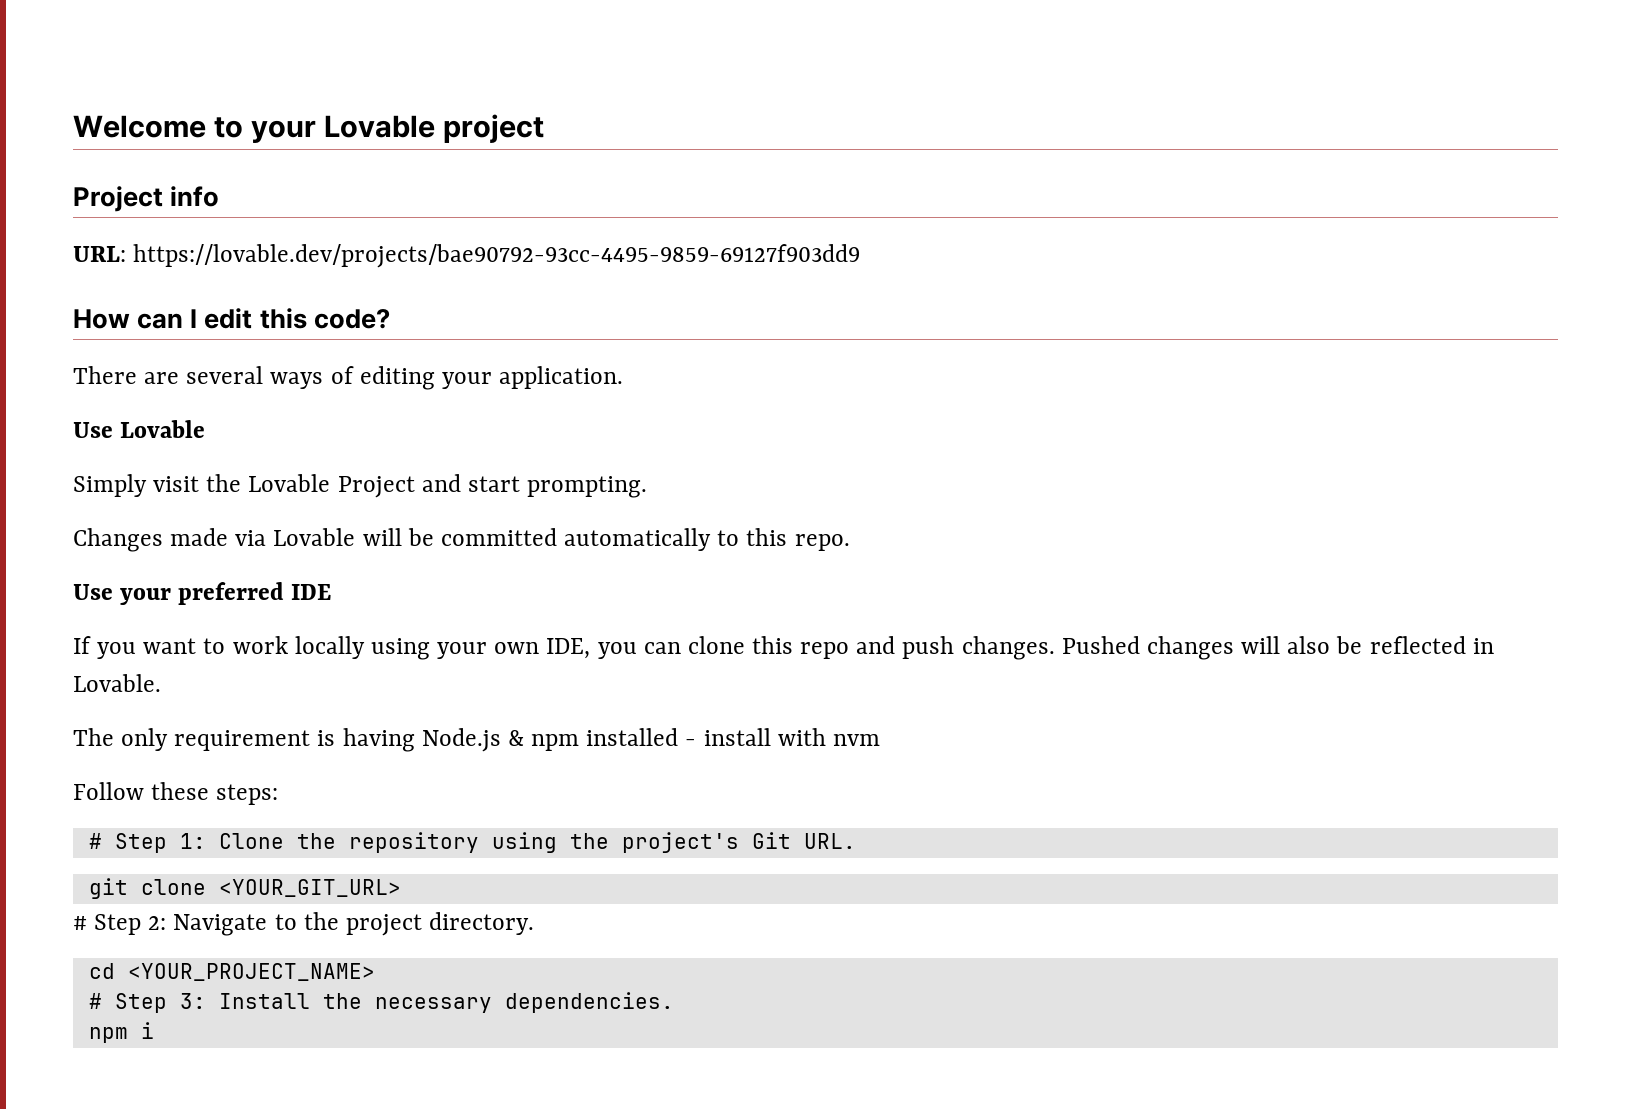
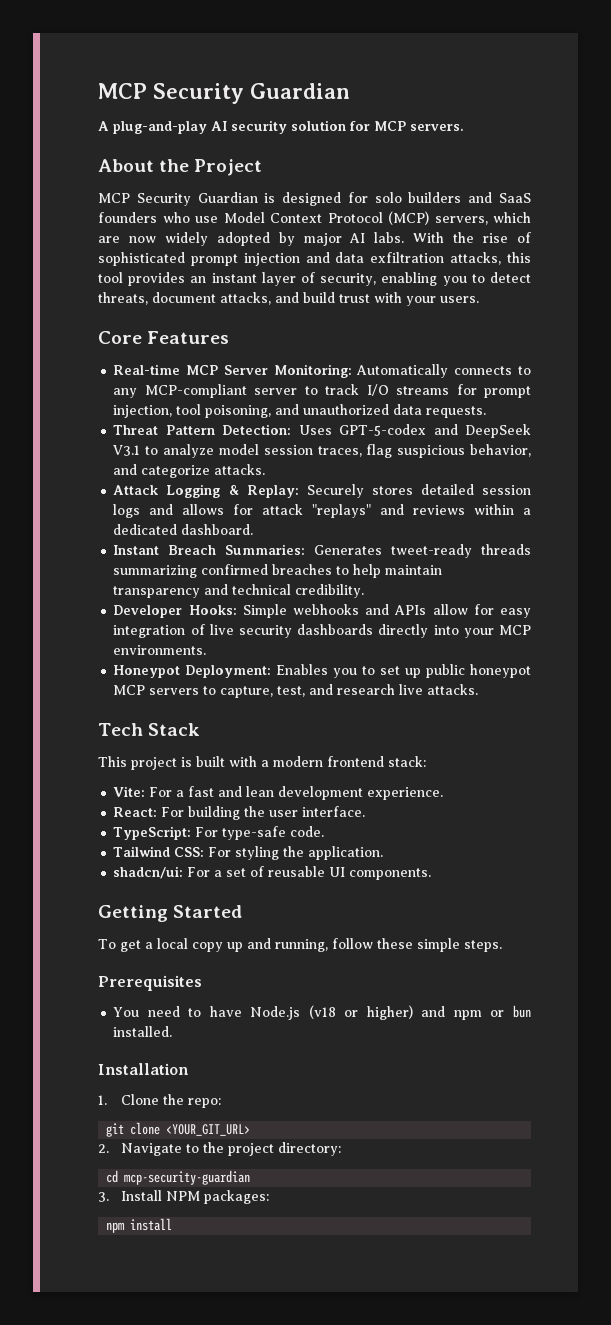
[73,114,545,143] [73,186,220,212] [73,244,861,268] [73,308,390,329] [73,366,624,390] [73,420,206,438] [73,474,648,498] [73,528,850,552] [73,582,332,605] [73,636,1494,660] [73,674,161,692] [73,728,880,752] [73,782,279,805] [88,832,856,853] Welcome to your Lovable project // Project info // URL: https://lovable.dev/projects/bae90792-93cc-4495-9859-69127f903dd9 // How can I edit this code? // There are several ways of editing your application. // Use Lovable // Simply visit the Lovable Project and start prompting. // Changes made via Lovable will be committed automatically to this repo. // Use your preferred IDE // If you want to work locally using your own IDE, you can clone this repo and push changes. Pushed changes will also be reflected in Lovable. // The only requirement is having Node.js & npm installed - install with nvm // Follow these steps: // # Step 1: Clone the repository using the project's Git URL. -> [98,83,350,104] [98,120,464,134] [98,159,263,176] [98,192,531,206] [98,211,531,225] [98,232,532,246] [98,252,531,266] [98,272,531,286] [98,292,479,306] [98,331,230,344] [113,364,531,378] [113,384,531,398] [113,404,487,418] [113,424,531,438] [113,444,531,458] [113,464,266,478] [113,484,531,498] [113,504,532,518] [113,524,254,535] [113,544,531,558] [113,564,443,578] [113,584,365,598] [113,604,531,618] [113,624,531,638] [113,645,207,655] [113,664,531,678] [113,684,479,698] [98,723,201,736] [98,756,426,770] [113,786,444,800] [113,806,366,820] [113,826,325,840] [113,846,384,860] [113,866,432,880] [98,905,243,922] [98,938,502,952] [98,975,202,991] [113,1005,531,1020] [113,1026,173,1037] [98,1063,189,1075] [98,1094,222,1108] MCP Security Guardian // A plug-and-play AI security solution for MCP servers. // About the Project // MCP Security Guardian is designed for solo builders and SaaS founders who use Model Context Protocol (MCP) servers, which are now widely adopted by major AI labs. With the rise of sophisticated prompt injection and data exfiltration attacks, this tool provides an instant layer of security, enabling you to detect threats, document attacks, and build trust with your users. // Core Features // Real-time MCP Server Monitoring: Automatically connects to any MCP-compliant server to track I/O streams for prompt injection, tool poisoning, and unauthorized data requests. // Threat Pattern Detection: Uses GPT-5-codex and DeepSeek V3.1 to analyze model session traces, flag suspicious behavior, and categorize attacks. // Attack Logging & Replay: Securely stores detailed session logs and allows for attack "replays" and reviews within a dedicated dashboard. // Instant Breach Summaries: Generates tweet-ready threads summarizing confirmed breaches to help maintain transparency and technical credibility. // Developer Hooks: Simple webhooks and APIs allow for easy integration of live security dashboards directly into your MCP environments. // Honeypot Deployment: Enables you to set up public honeypot MCP servers to capture, test, and research live attacks. // Tech Stack // This project is built with a modern frontend stack: // Vite: For a fast and lean development experience. // React: For building the user interface. // TypeScript: For type-safe code. // Tailwind CSS: For styling the application. // shadcn/ui: For a set of reusable UI components. // Getting Started // To get a local copy up and running, follow these simple steps. // Prerequisites // You need to have Node.js (v18 or higher) and npm or bun installed. // Installation // 1. Clone the repo:
[73,914,167,935] # Step 2: -> [98,1144,109,1153] 2.
[429,912,535,935] directory. -> [278,1142,342,1156] directory:
[127,963,375,981] [88,992,674,1013] [88,1022,154,1043] <YOUR_PROJECT_NAME> // # Step 3: Install the necessary dependencies. // npm i -> [124,1170,251,1185] [98,1190,270,1204] [106,1218,173,1233] mcp-security-guardian // 3. Install NPM packages: // npm install

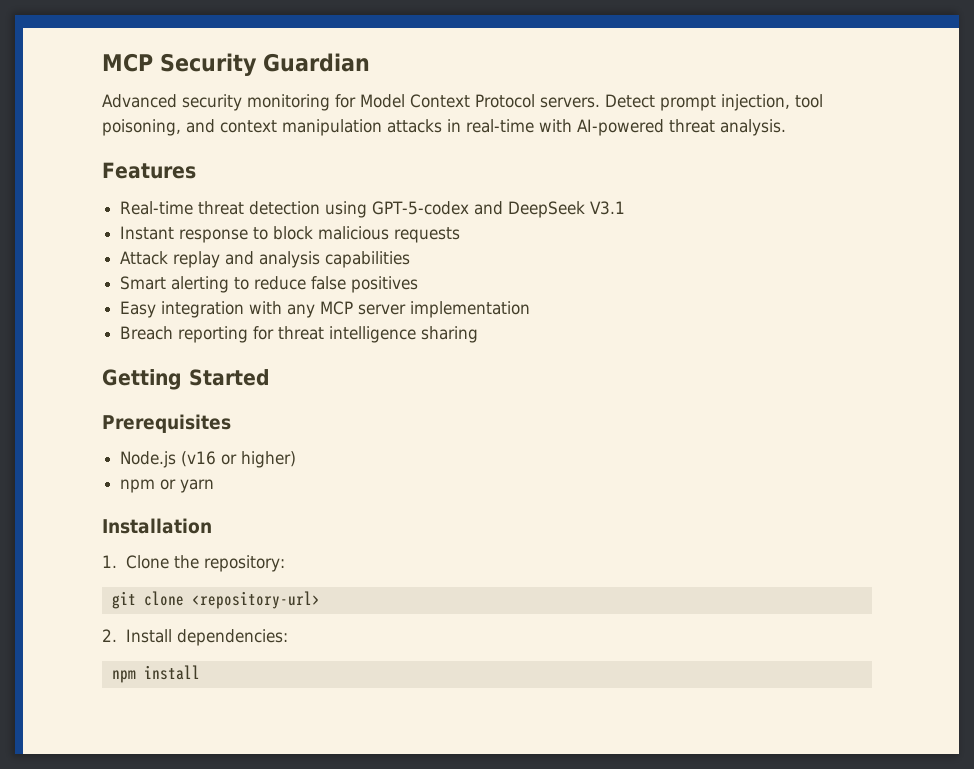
[98,120,464,134] [98,159,263,176] [98,192,531,206] [98,211,531,225] [98,232,532,246] [98,252,531,266] [98,272,531,286] [98,292,479,306] [98,331,230,344] [113,364,531,378] [113,384,477,398] A plug-and-play AI security solution for MCP servers. // About the Project // MCP Security Guardian is designed for solo builders and SaaS founders who use Model Context Protocol (MCP) servers, which are now widely adopted by major AI labs. With the rise of sophisticated prompt injection and data exfiltration attacks, this tool provides an instant layer of security, enabling you to detect threats, document attacks, and build trust with your users. // Core Features // Real-time MCP Server Monitoring: Automatically connects to any MCP-compliant server to track I/O streams for -> [102,94,655,111] Advanced security monitoring for Model Context Protocol servers. Detect
[303,404,487,418] [113,424,531,438] [113,444,531,458] [113,464,266,478] [113,484,531,498] [113,504,532,518] [113,524,254,535] [113,544,531,558] [113,564,443,578] [113,584,365,598] [113,604,531,618] [113,624,531,638] [113,645,207,655] [113,664,531,678] [113,684,479,698] [98,723,201,736] [98,756,426,770] [113,786,444,800] [113,806,366,820] [113,826,325,840] [113,846,384,860] [113,866,432,880] [98,905,243,922] [98,938,502,952] [98,975,202,991] [113,1005,336,1020] unauthorized data requests. // Threat Pattern Detection: Uses GPT-5-codex and DeepSeek V3.1 to analyze model session traces, flag suspicious behavior, and categorize attacks. // Attack Logging & Replay: Securely stores detailed session logs and allows for attack "replays" and reviews within a dedicated dashboard. // Instant Breach Summaries: Generates tweet-ready threads summarizing confirmed breaches to help maintain transparency and technical credibility. // Developer Hooks: Simple webhooks and APIs allow for easy integration of live security dashboards directly into your MCP environments. // Honeypot Deployment: Enables you to set up public honeypot MCP servers to capture, test, and research live attacks. // Tech Stack // This project is built with a modern frontend stack: // Vite: For a fast and lean development experience. // React: For building the user interface. // TypeScript: For type-safe code. // Tailwind CSS: For styling the application. // shadcn/ui: For a set of reusable UI components. // Getting Started // To get a local copy up and running, follow these simple steps. // Prerequisites // You need to have Node.js (v18 -> [220,119,786,136] [102,162,196,179] [120,201,626,218] [120,226,461,243] [120,251,411,268] [120,276,419,293] [120,301,531,318] [120,326,479,343] [102,369,270,390] [102,414,231,433] [120,451,217,468] context manipulation attacks in real-time with AI-powered threat analysis. // Features // Real-time threat detection using GPT-5-codex and DeepSeek V3.1 // Instant response to block malicious requests // Attack replay and analysis capabilities // Smart alerting to reduce false positives // Easy integration with any MCP server implementation // Breach reporting for threat intelligence sharing // Getting Started // Prerequisites // Node.js (v16
[421,1006,446,1017] and -> (297, 459) //
[513,1005,531,1018] [113,1026,173,1037] bun installed. -> [180,479,215,493] yarn
[188,1098,222,1108] repo: -> [203,555,285,572] repository:
[166,1124,251,1136] [98,1142,342,1156] [106,1170,251,1185] [98,1190,270,1204] <YOUR_GIT_URL> // 2. Navigate to the project directory: // cd mcp-security-guardian // 3. Install NPM packages: -> [191,591,320,609] [102,629,288,646] <repository-url> // 2. Install dependencies:

